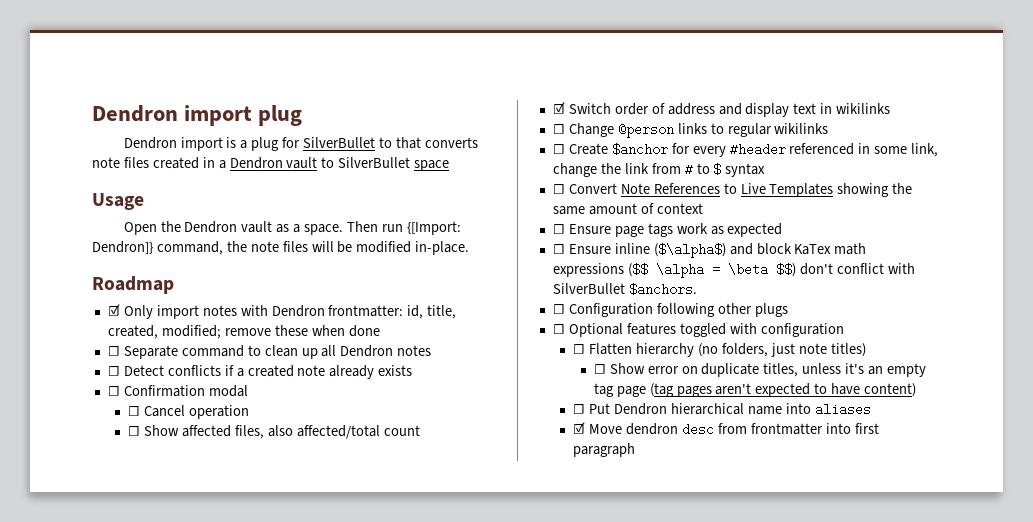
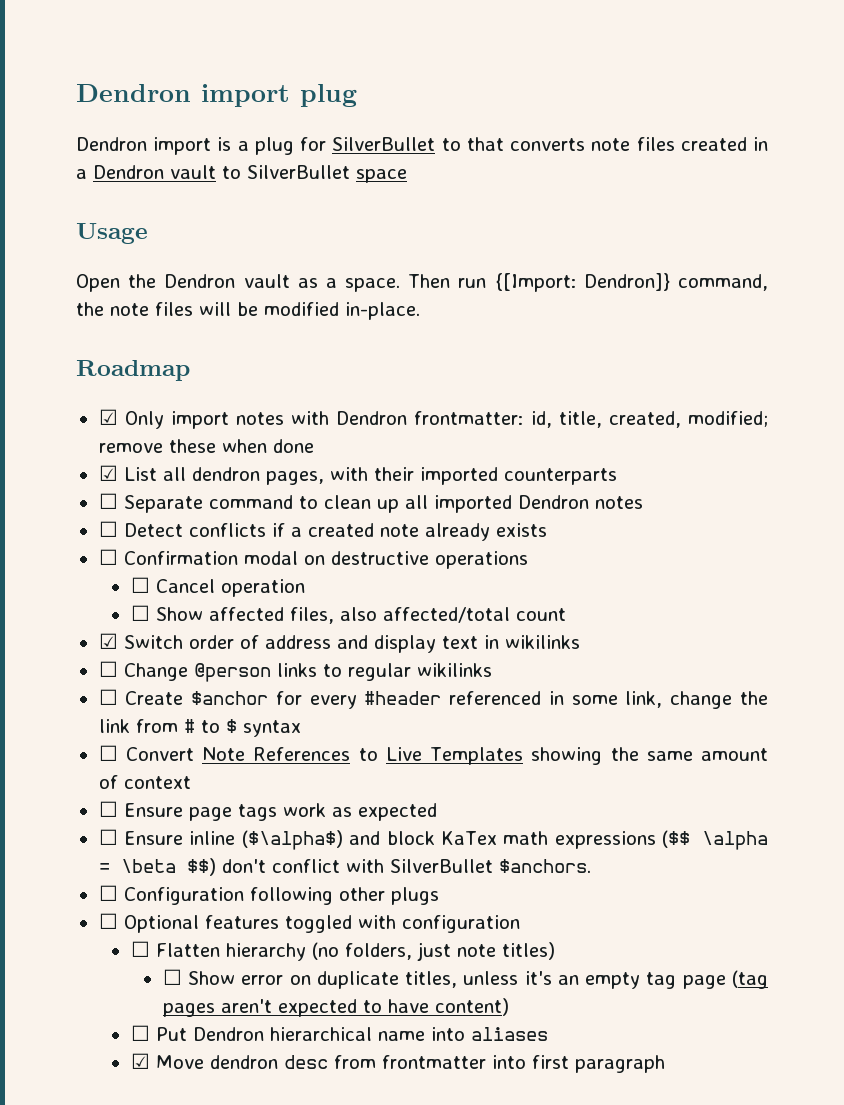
(380, 331) none -> [98,465,617,485] // ☑ List all dendron pages, with their imported counterparts
(337, 351) none -> [433,495,512,513] imported
(248, 391) none -> [303,551,528,569] on destructive operations

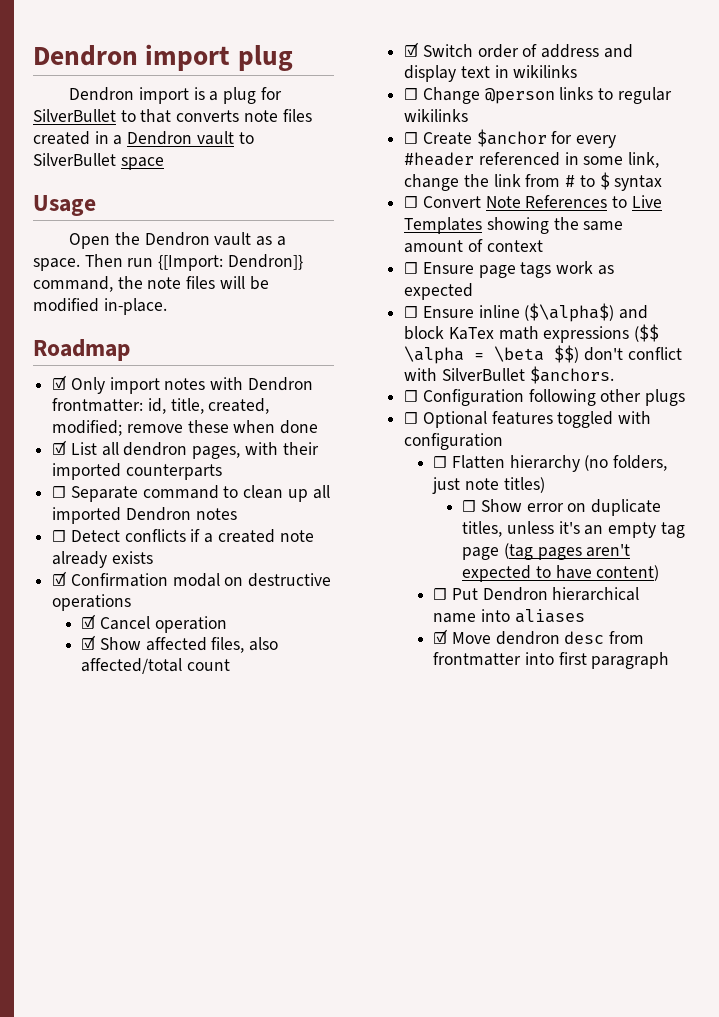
[98,549,118,565] ☐ -> [52,571,68,586] ☑
[130,577,150,593] ☐ -> [81,614,97,629] ☑
[130,605,150,621] ☐ -> [81,635,97,650] ☑

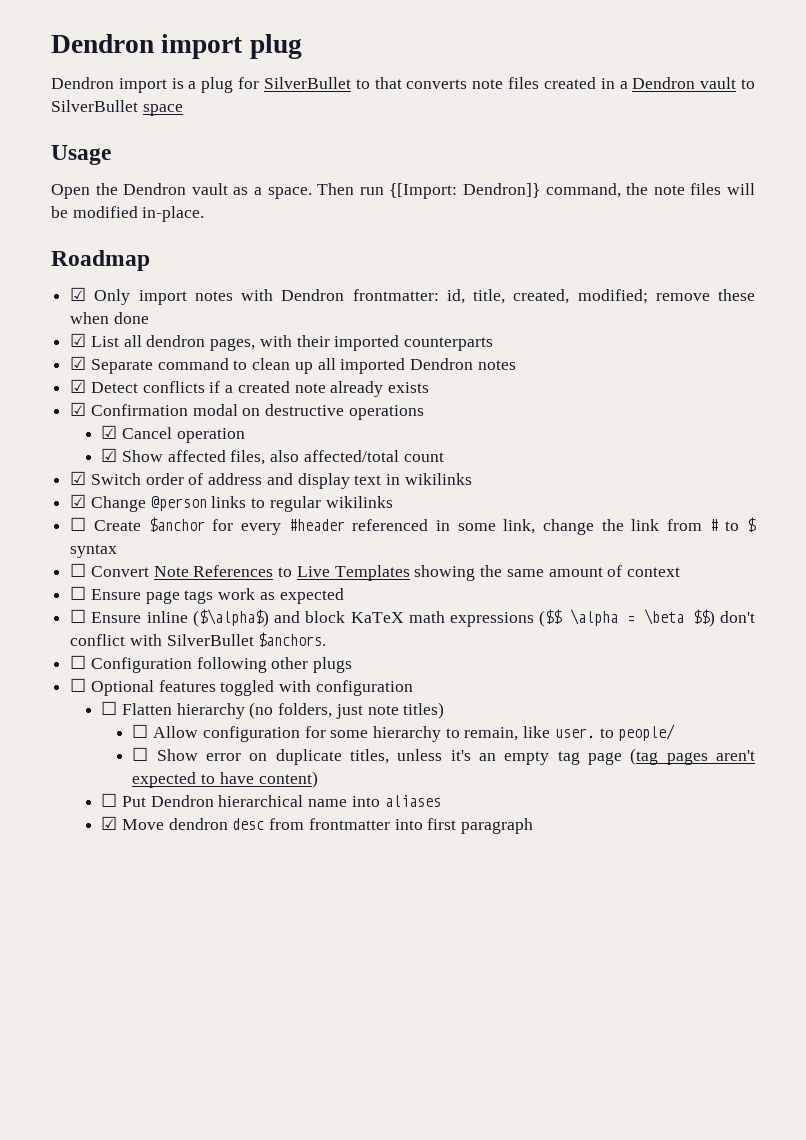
[52,486,67,498] ☐ -> [70,356,87,370] ☑
[52,530,67,542] ☐ -> [70,379,87,393] ☑
[404,88,419,100] ☐ -> [70,494,87,508] ☑
[448,327,494,340] KaTex -> [350,612,404,623] KaTeX
(545, 485) none -> [132,724,676,742] // ☐ Allow configuration for some hierarchy to remain, like user. to people/

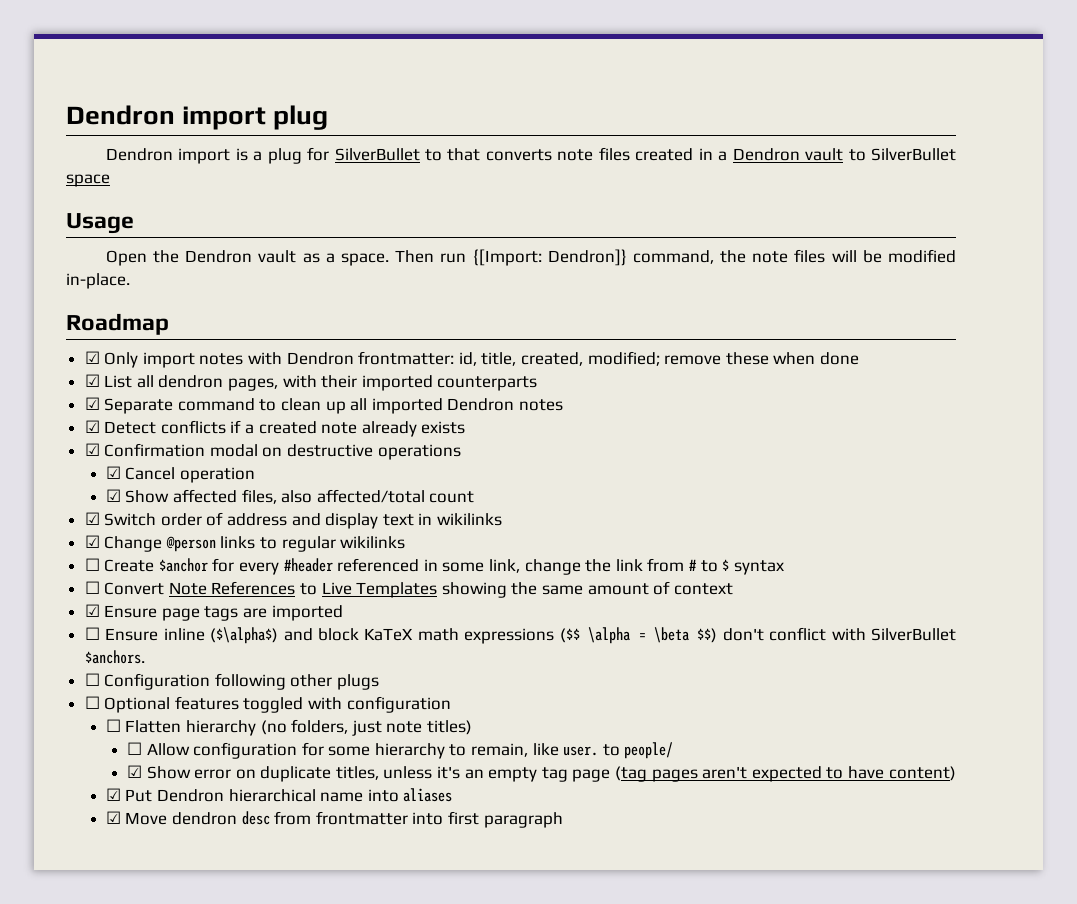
[70,586,87,600] ☐ -> [84,604,100,617] ☑
[218,588,344,604] work as expected -> [243,605,343,621] are imported
[132,747,149,761] ☐ -> [126,765,142,778] ☑
[101,793,118,807] ☐ -> [105,788,121,801] ☑

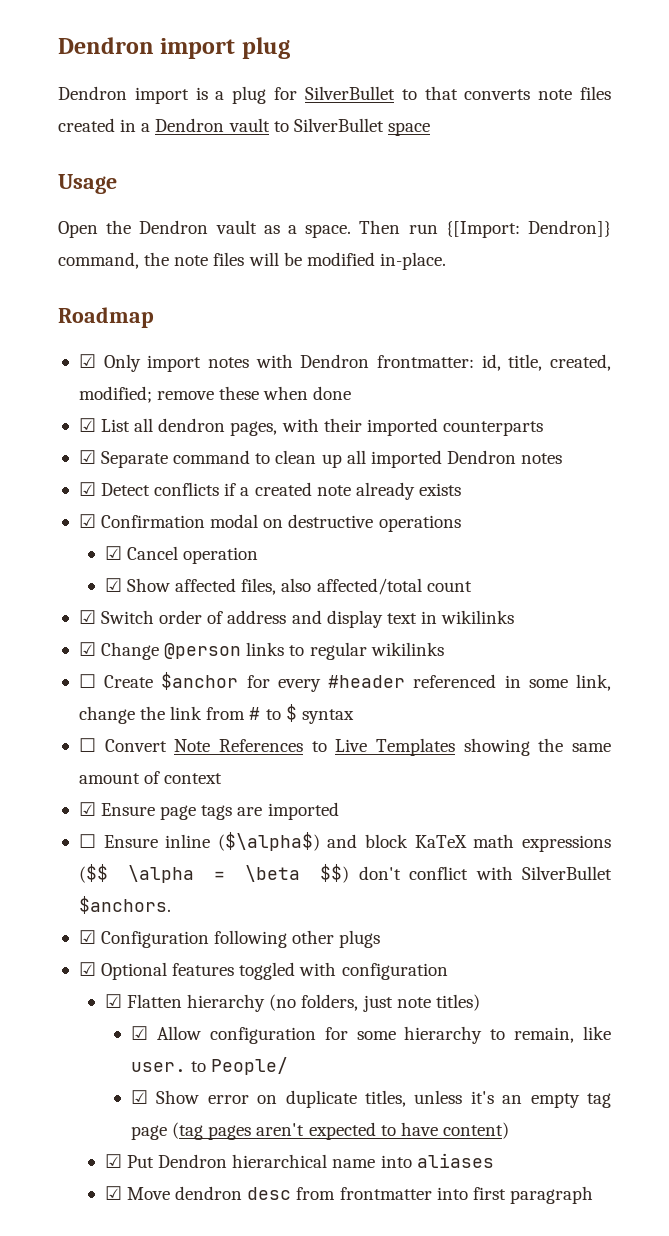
[84,673,100,686] ☐ -> [78,930,96,944] ☑
[84,696,100,709] ☐ -> [78,962,96,976] ☑
[105,719,121,732] ☐ -> [104,994,122,1008] ☑
[126,742,142,755] ☐ -> [130,1026,148,1040] ☑
[624,742,674,759] people/ -> [211,1057,289,1075] People/

